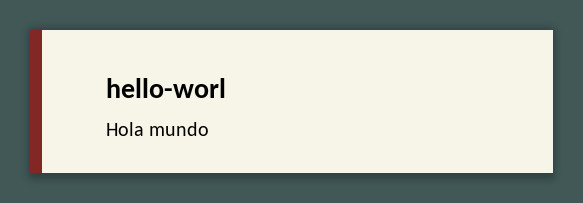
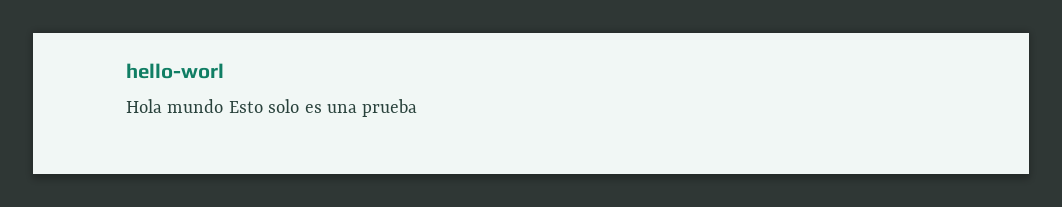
(210, 129) none -> [228,99,418,117] Esto solo es una prueba

